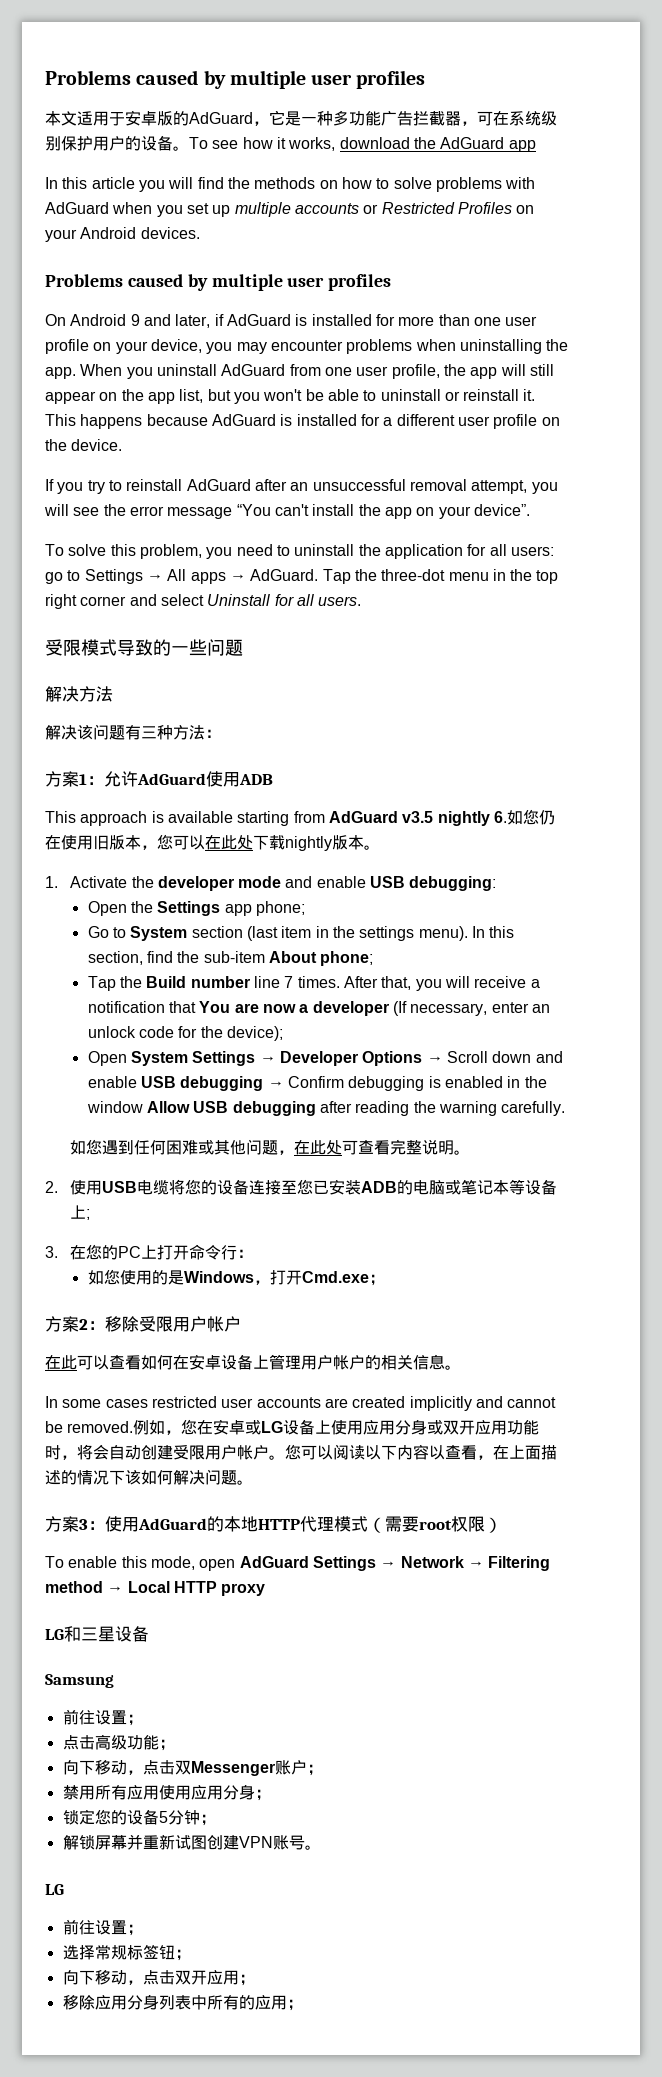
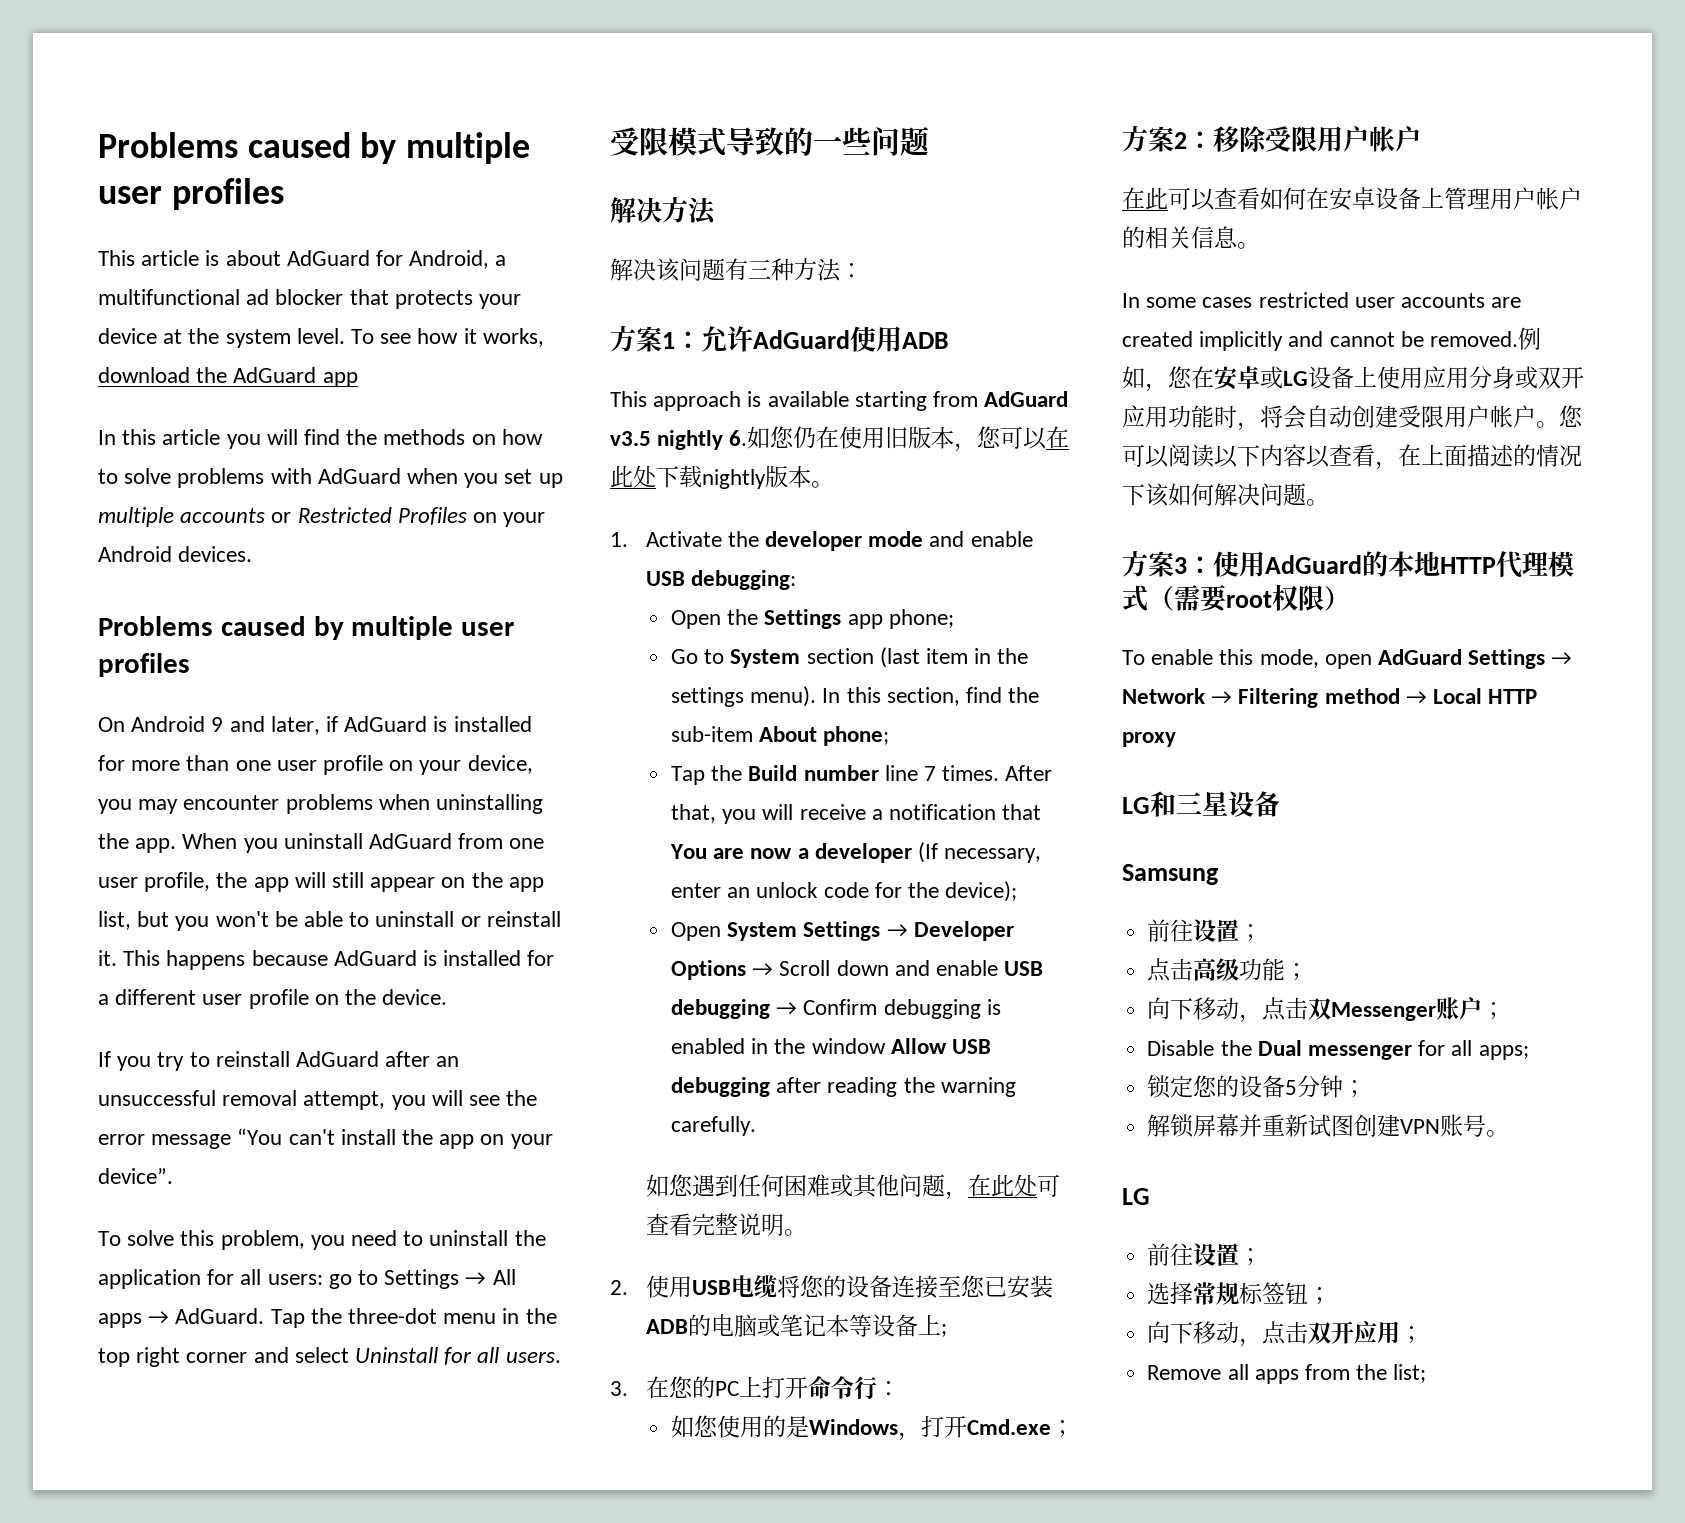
[45,70,426,89] [45,110,557,126] [45,135,189,151] Problems caused by multiple user profiles // 本文适用于安卓版的AdGuard，它是一种多功能广告拦截器，可在系统级别保护用户的设备。 -> [98,132,531,164] [98,178,284,210] [98,250,507,269] [98,289,522,309] [98,328,345,348] Problems caused by multiple user profiles // This article is about AdGuard for Android, a multifunctional ad blocker that protects your device at the system level.
[62,1784,271,1801] 禁用所有应用使用应用分身； -> [1147,1040,1529,1060] Disable the Dual messenger for all apps;
[62,1994,303,2011] 移除应用分身列表中所有的应用； -> [1147,1364,1427,1384] Remove all apps from the list;

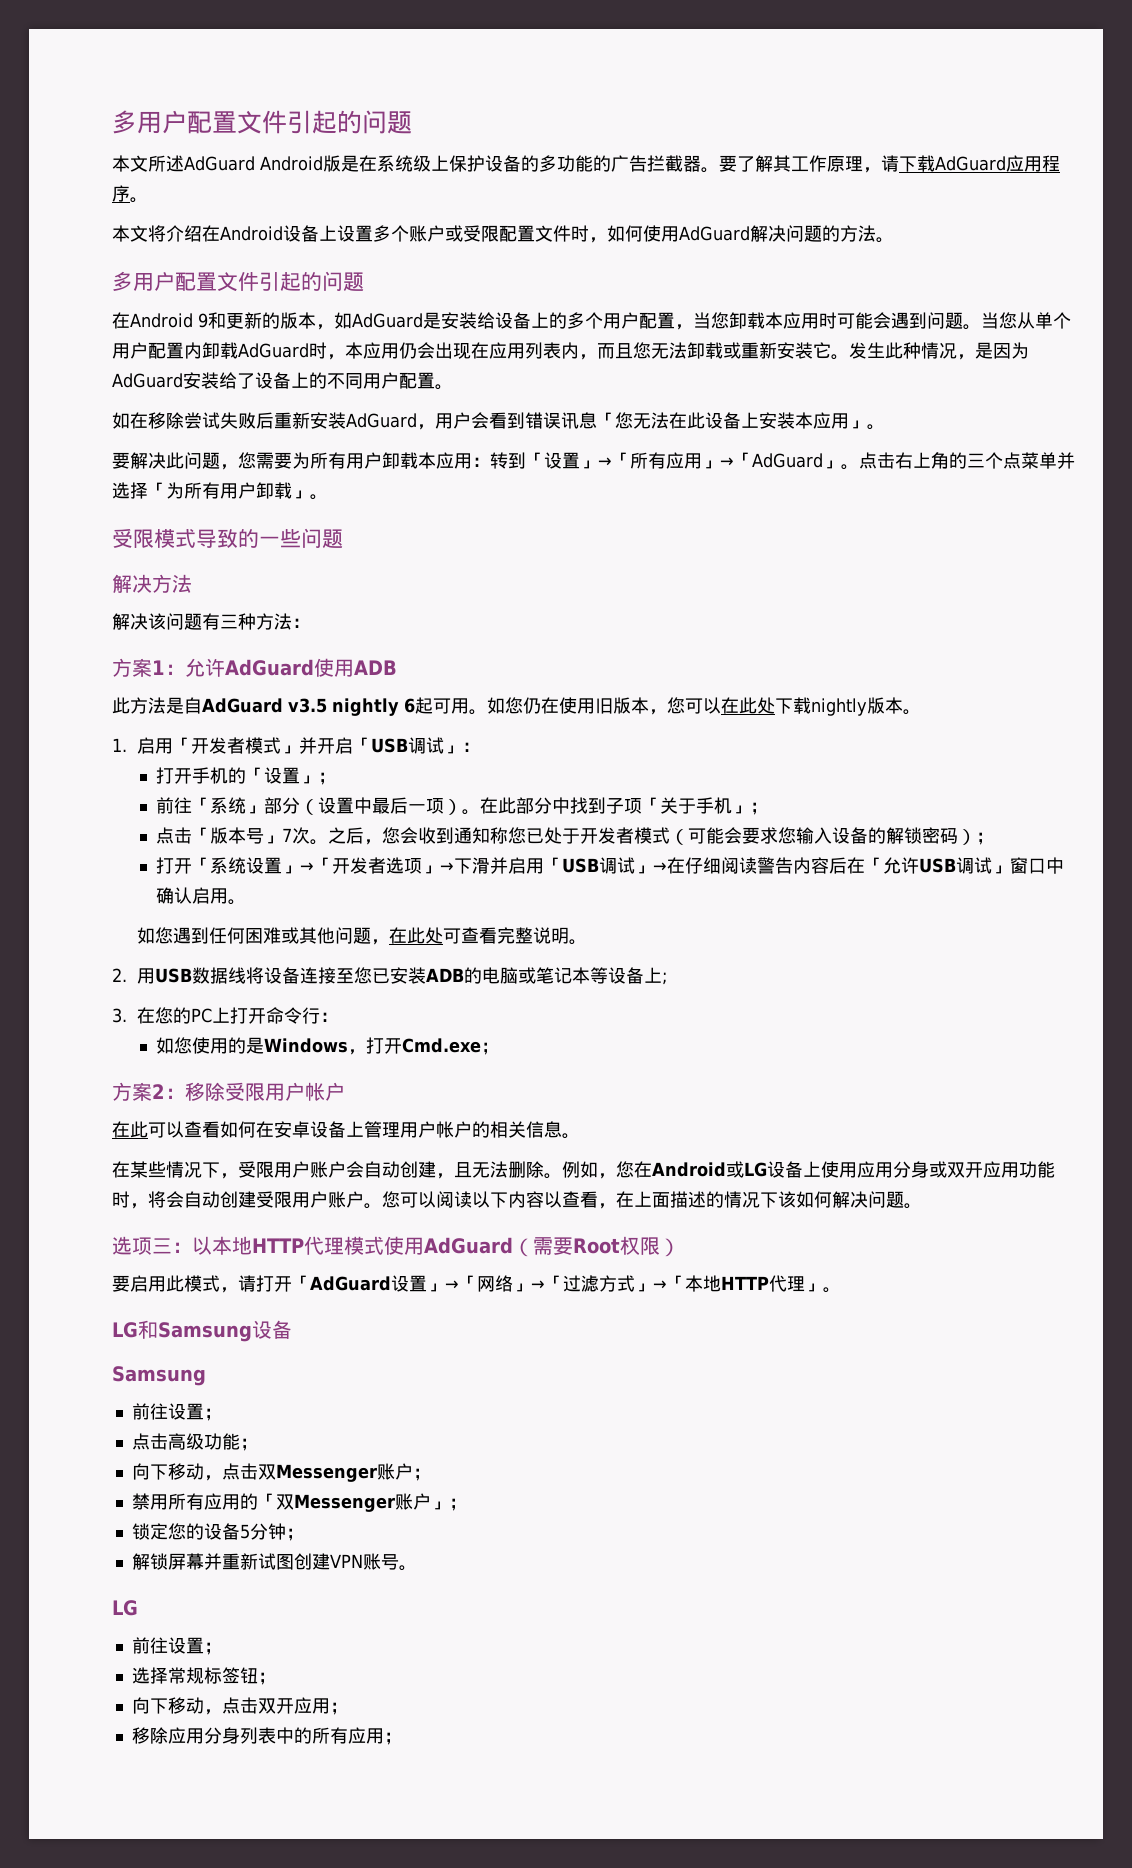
[98,132,531,164] [98,178,284,210] [98,250,507,269] [98,289,522,309] [98,328,544,348] [98,367,358,387] [98,429,543,449] [98,468,563,488] [98,507,546,527] [98,546,253,562] [98,616,515,640] [98,653,190,677] [98,716,532,735] [98,755,533,775] [98,794,544,814] [98,833,545,853] [98,872,544,892] [98,911,561,931] [98,950,555,970] [98,989,448,1009] [98,1051,460,1071] [98,1090,538,1110] [98,1128,553,1149] [98,1168,173,1184] [98,1230,546,1250] [98,1269,516,1289] [98,1308,557,1328] [98,1347,561,1367] Problems caused by multiple user profiles // This article is about AdGuard for Android, a multifunctional ad blocker that protects your device at the system level. To see how it works, download the AdGuard app // In this article you will find the methods on how to solve problems with AdGuard when you set up multiple accounts or Restricted Profiles on your Android devices. // Problems caused by multiple user profiles // On Android 9 and later, if AdGuard is installed for more than one user profile on your device, you may encounter problems when uninstalling the app. When you uninstall AdGuard from one user profile, the app will still appear on the app list, but you won't be able to uninstall or reinstall it. This happens because AdGuard is installed for a different user profile on the device. // If you try to reinstall AdGuard after an unsuccessful removal attempt, you will see the error message “You can't install the app on your device”. // To solve this problem, you need to uninstall the application for all users: go to Settings → All apps → AdGuard. Tap the three-dot menu in the top right corner and select Uninstall for all users. -> [112,110,412,134] [112,155,1060,173] [112,185,148,203] [112,225,894,243] [112,271,364,292] [112,312,1071,330] [112,342,1029,360] [112,372,453,390] [112,412,885,430] [112,452,1075,470] [112,482,328,500] 多用户配置文件引起的问题 // 本文所述AdGuard Android版是在系统级上保护设备的多功能的广告拦截器。要了解其工作原理，请下载AdGuard应用程序。 // 本文将介绍在Android设备上设置多个账户或受限配置文件时，如何使用AdGuard解决问题的方法。 // 多用户配置文件引起的问题 // 在Android 9和更新的版本，如AdGuard是安装给设备上的多个用户配置，当您卸载本应用时可能会遇到问题。当您从单个用户配置内卸载AdGuard时，本应用仍会出现在应用列表内，而且您无法卸载或重新安装它。发生此种情况，是因为AdGuard安装给了设备上的不同用户配置。 // 如在移除尝试失败后重新安装AdGuard，用户会看到错误讯息「您无法在此设备上安装本应用」。 // 要解决此问题，您需要为所有用户卸载本应用：转到「设置」→「所有应用」→「AdGuard」。点击右上角的三个点菜单并选择「为所有用户卸载」。
[610,391,1069,411] [610,430,748,450] This approach is available starting from AdGuard v3.5 nightly 6. -> [112,697,487,716] 此方法是自AdGuard v3.5 nightly 6起可用。
[645,531,1033,551] [645,570,796,590] [670,609,954,629] [670,647,1029,668] [670,686,1040,707] [670,726,890,746] [670,765,1053,785] [670,804,1042,824] [669,842,1042,863] [670,881,1018,902] [670,921,1014,941] [670,960,1044,980] [670,999,1001,1019] [670,1038,991,1054] [670,1077,1016,1097] [670,1116,756,1136] Activate the developer mode and enable USB debugging: // Open the Settings app phone; // Go to System section (last item in the settings menu). In this section, find the sub-item About phone; // Tap the Build number line 7 times. After that, you will receive a notification that You are now a developer (If necessary, enter an unlock code for the device); // Open System Settings → Developer Options → Scroll down and enable USB debugging → Confirm debugging is enabled in the window Allow USB debugging after reading the warning carefully. -> [136,737,480,754] [156,767,337,785] [156,797,769,815] [156,827,995,845] [156,857,1065,874] [156,887,247,905] 启用「开发者模式」并开启「USB调试」： // 打开手机的「设置」； // 前往「系统」部分（设置中最后一项）。在此部分中找到子项「关于手机」； // 点击「版本号」7次。之后，您会收到通知称您已处于开发者模式（可能会要求您输入设备的解锁密码）； // 打开「系统设置」→「开发者选项」→下滑并启用「USB调试」→在仔细阅读警告内容后在「允许USB调试」窗口中确认启用。
[645,1275,846,1298] 使用USB电缆将您的 -> [136,967,264,984] 用USB数据线将
[1122,292,1522,308] [1122,331,1519,351] In some cases restricted user accounts are created implicitly and cannot be removed. -> [112,1161,562,1179] 在某些情况下，受限用户账户会自动创建，且无法删除。
[1214,366,1260,390] 安卓 -> [652,1162,726,1177] Android
[1490,405,1513,428] 帐 -> [328,1191,346,1208] 账
[1122,551,1574,578] [1122,584,1350,612] [1122,649,1573,669] [1122,688,1538,708] [1122,732,1176,747] 方案3：使用AdGuard的本地HTTP代理模式（需要root权限） // To enable this mode, open AdGuard Settings → Network → Filtering method → Local HTTP proxy -> [112,1236,680,1257] [112,1275,841,1293] 选项三：以本地HTTP代理模式使用AdGuard（需要Root权限） // 要启用此模式，请打开「AdGuard设置」→「网络」→「过滤方式」→「本地HTTP代理」。
[1176,791,1228,816] 三星 -> [158,1322,252,1342] Samsung
[1147,1040,1529,1060] Disable the Dual messenger for all apps; -> [131,1493,467,1512] 禁用所有应用的「双Messenger账户」；
[1147,1364,1427,1384] Remove all apps from the list; -> [131,1727,402,1745] 移除应用分身列表中的所有应用；

